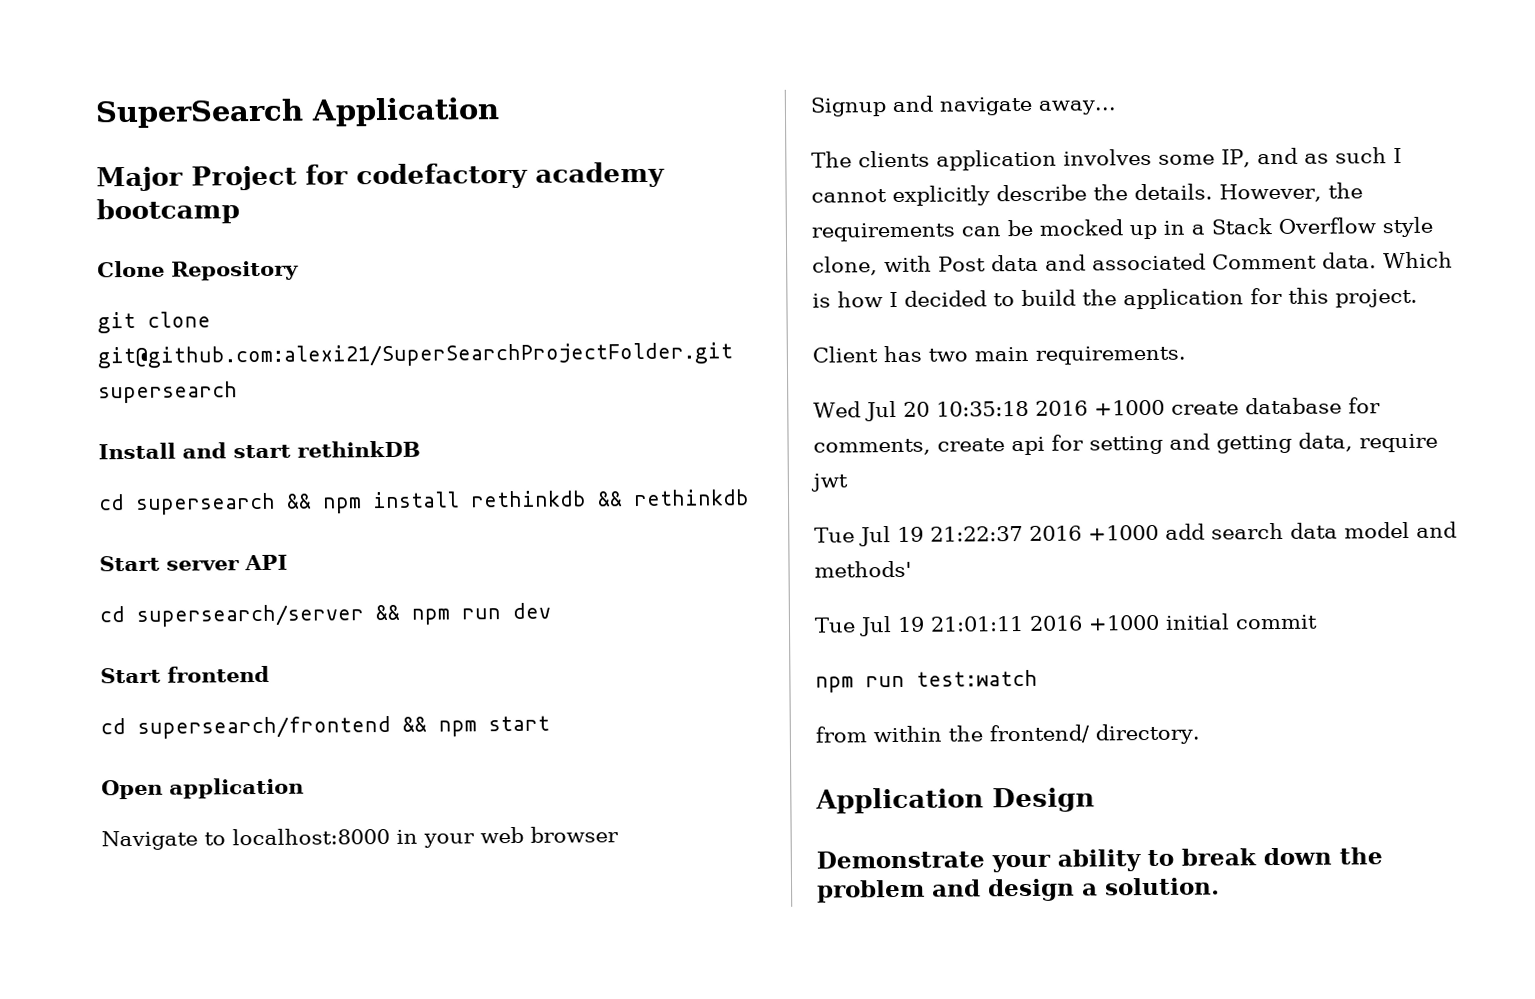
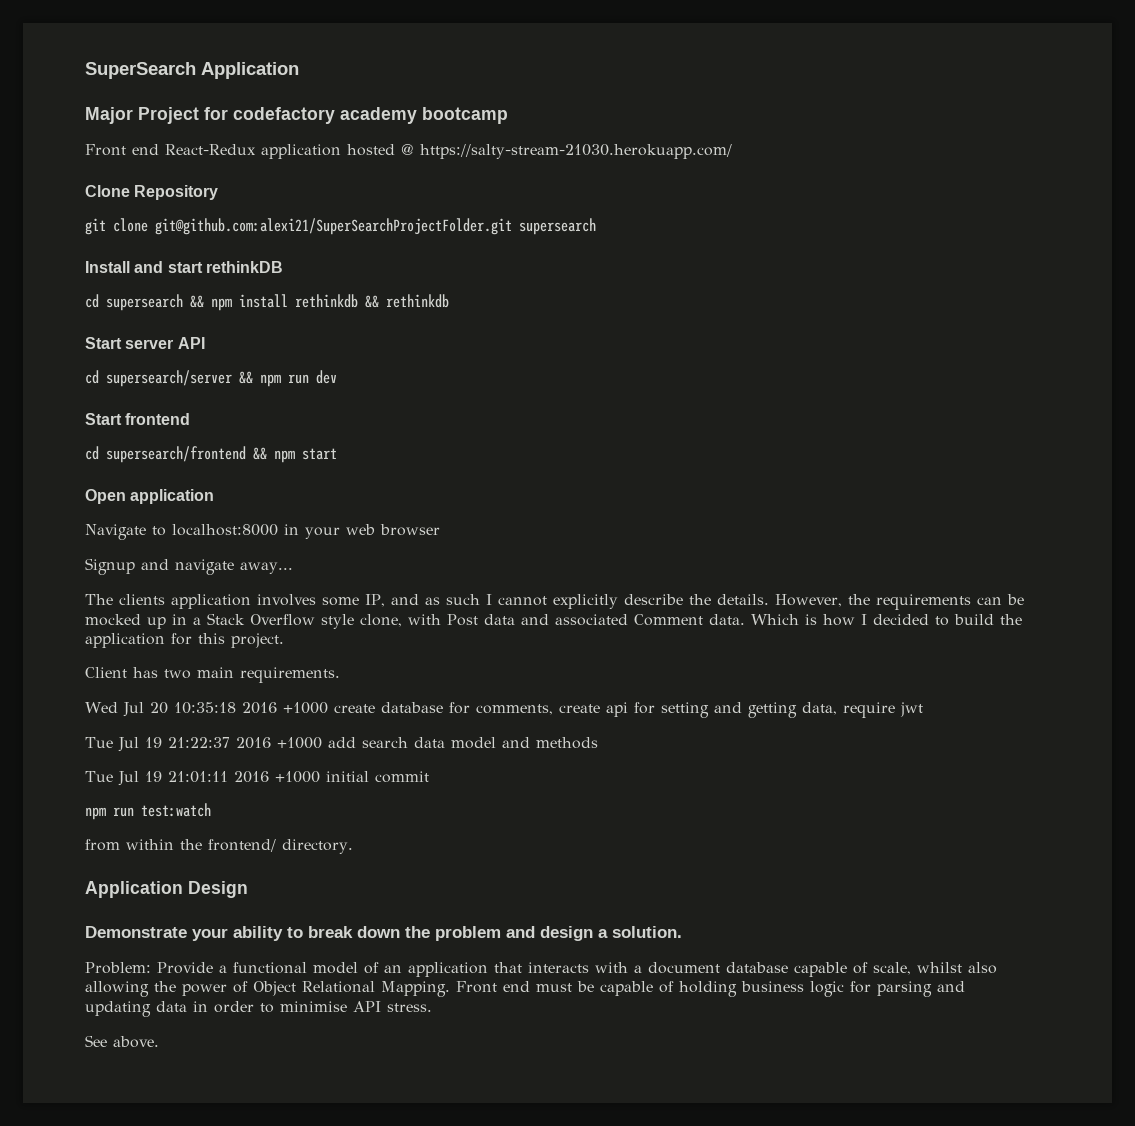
(240, 211) none -> [85,144,732,159] // Front end React-Redux application hosted @ https://salty-stream-21030.herokuapp.com/
[814,560,912,578] methods' -> [535,737,598,749] methods
(1220, 886) none -> [85,962,997,977] [85,981,965,997] [85,1001,432,1017] [85,1035,159,1048] // Problem: Provide a functional model of an application that interacts with a document database capable of scale, whilst also allowing the power of Object Relational Mapping. Front end must be capable of holding business logic for parsing and updating data in order to minimise API stress. // See above.

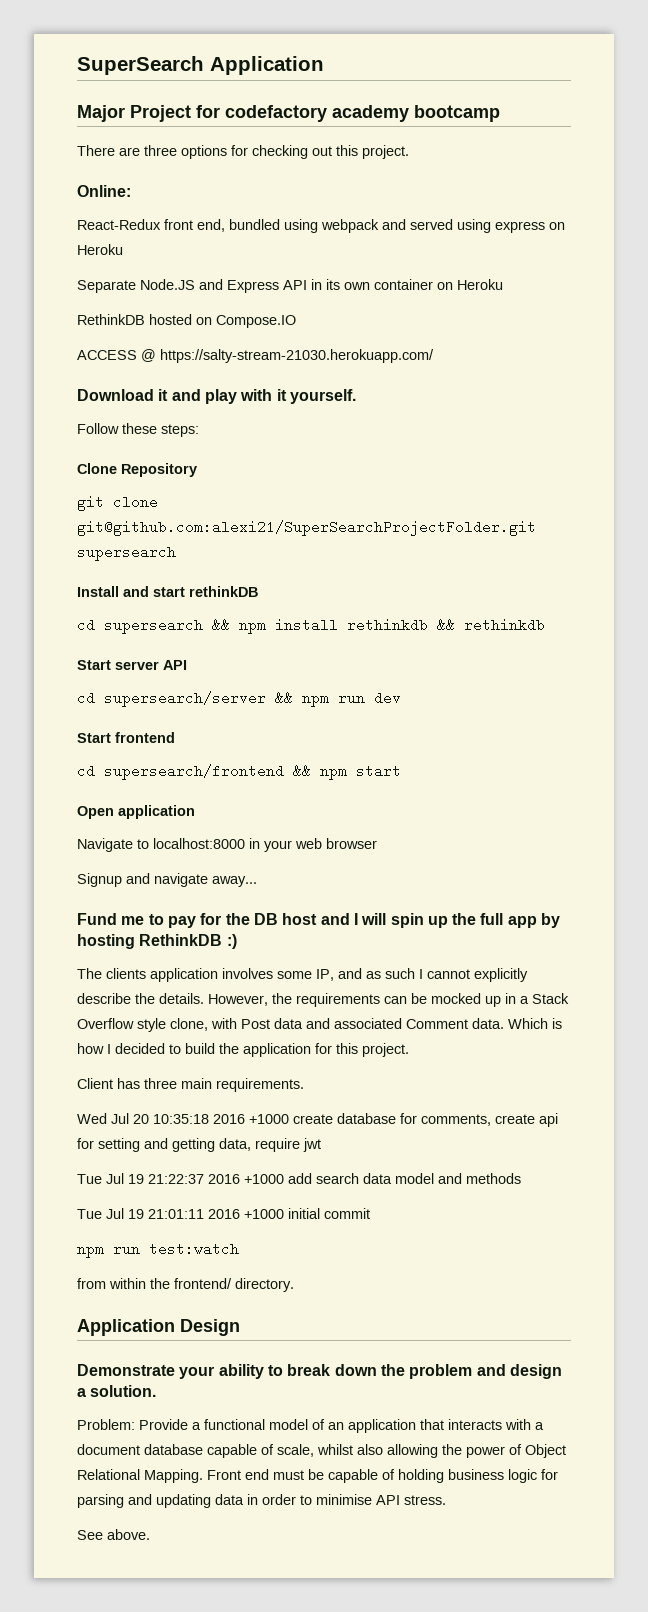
[85,144,732,159] Front end React-Redux application hosted @ https://salty-stream-21030.herokuapp.com/ -> [77,145,409,159] [77,185,131,197] [77,219,565,233] [77,244,123,255] [77,279,503,293] [77,314,296,328] [77,349,434,363] [77,389,356,404] [77,423,199,437] There are three options for checking out this project. // Online: // React-Redux front end, bundled using webpack and served using express on Heroku // Separate Node.JS and Express API in its own container on Heroku // RethinkDB hosted on Compose.IO // ACCESS @ https://salty-stream-21030.herokuapp.com/ // Download it and play with it yourself. // Follow these steps:
(293, 568) none -> [77,913,561,928] [77,934,237,949] // Fund me to pay for the DB host and I will spin up the full app by hosting RethinkDB :)
[164,669,191,679] two -> [144,1078,177,1089] three

